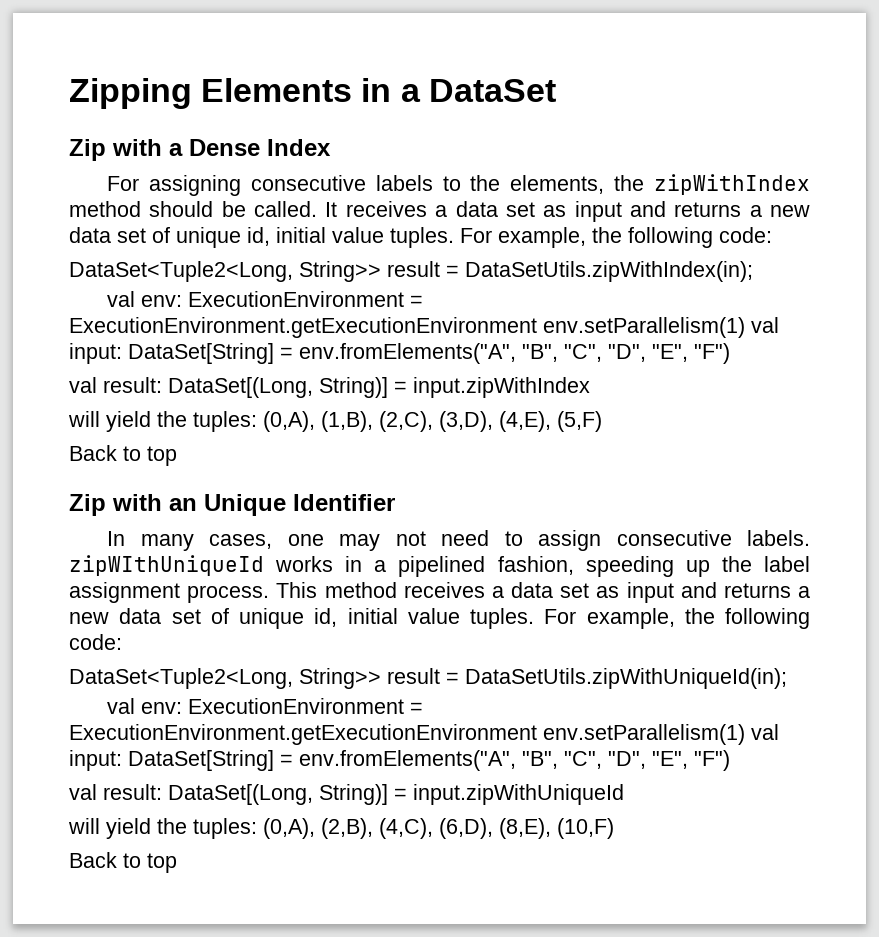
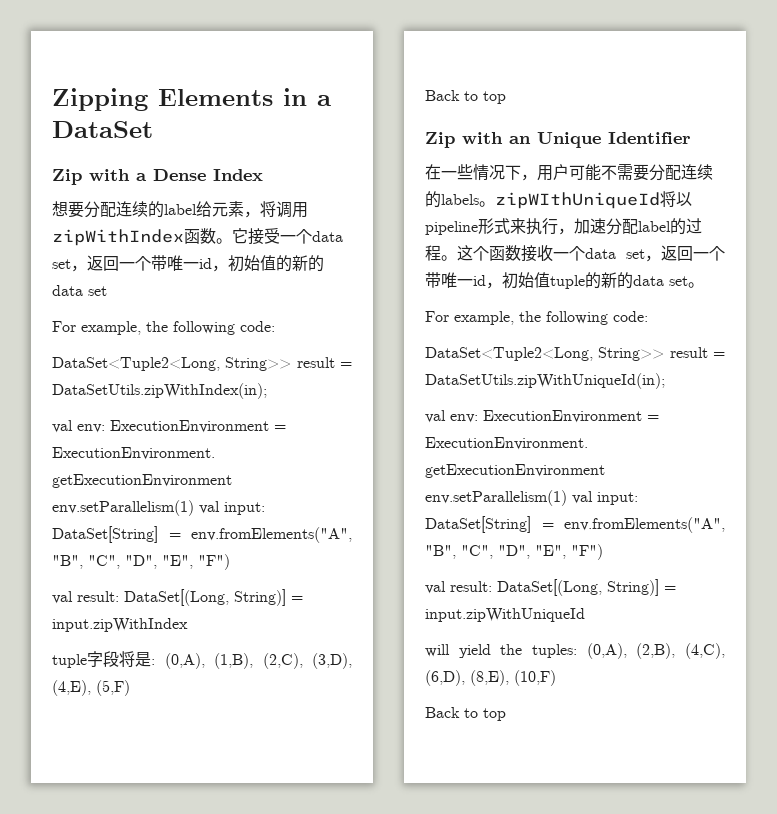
[107,174,810,196] [69,201,810,222] [69,227,454,248] For assigning consecutive labels to the elements, the zipWithIndex method should be called. It receives a data set as input and returns a new data set of unique id, initial value tuples. -> [52,201,308,218] [52,228,343,246] [52,255,324,272] [52,285,107,296] 想要分配连续的label给元素，将调用zipWithIndex函数。它接受一个data set，返回一个带唯一id，初始值的新的data set //
[68,411,257,432] will yield the tuples: -> [52,651,155,668] tuple字段将是:
[107,530,810,551] [69,555,810,577] [69,582,810,603] [69,608,534,629] In many cases, one may not need to assign consecutive labels. zipWIthUniqueId works in a pipelined fashion, speeding up the label assignment process. This method receives a data set as input and returns a new data set of unique id, initial value tuples. -> [425,164,713,181] [425,191,692,209] [425,218,702,235] [425,245,725,262] [425,272,704,289] 在一些情况下，用户可能不需要分配连续的labels。zipWIthUniqueId将以pipeline形式来执行，加速分配label的过程。这个函数接收一个data set，返回一个带唯一id，初始值tuple的新的data set。 //

